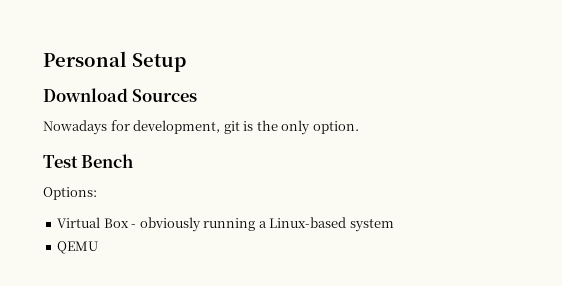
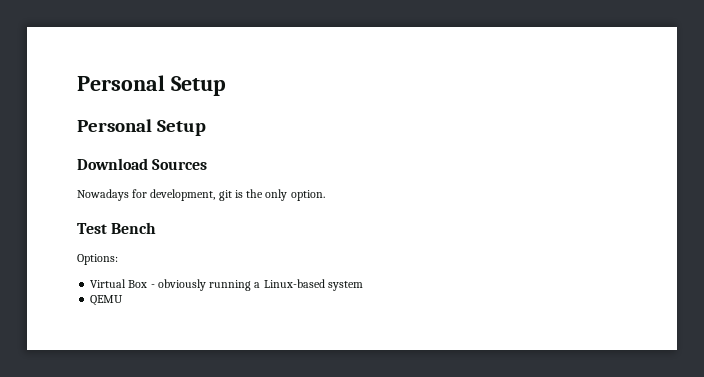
[43,51,186,72] Personal Setup -> [77,75,226,96] [77,119,206,136] Personal Setup // Personal Setup

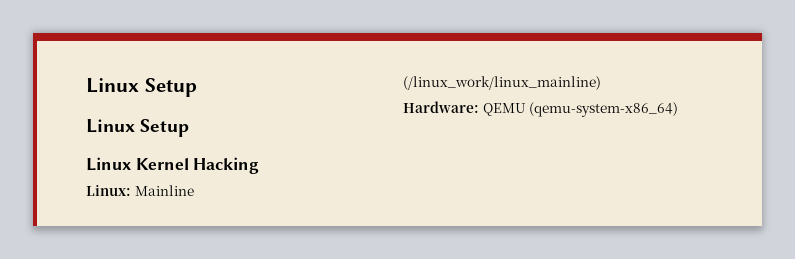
[77,75,226,96] [77,119,206,136] [77,158,208,170] [77,189,325,201] [77,222,157,234] [77,254,118,265] [90,279,363,291] [90,295,124,306] Personal Setup // Personal Setup // Download Sources // Nowadays for development, git is the only option. // Test Bench // Options: // Virtual Box - obviously running a Linux-based system // QEMU -> [86,78,197,97] [86,119,190,137] [86,157,260,174] [86,185,194,196] [403,76,601,90] [403,101,679,117] Linux Setup // Linux Setup // Linux Kernel Hacking // Linux: Mainline (/linux_work/linux_mainline) // Hardware: QEMU (qemu-system-x86_64)

